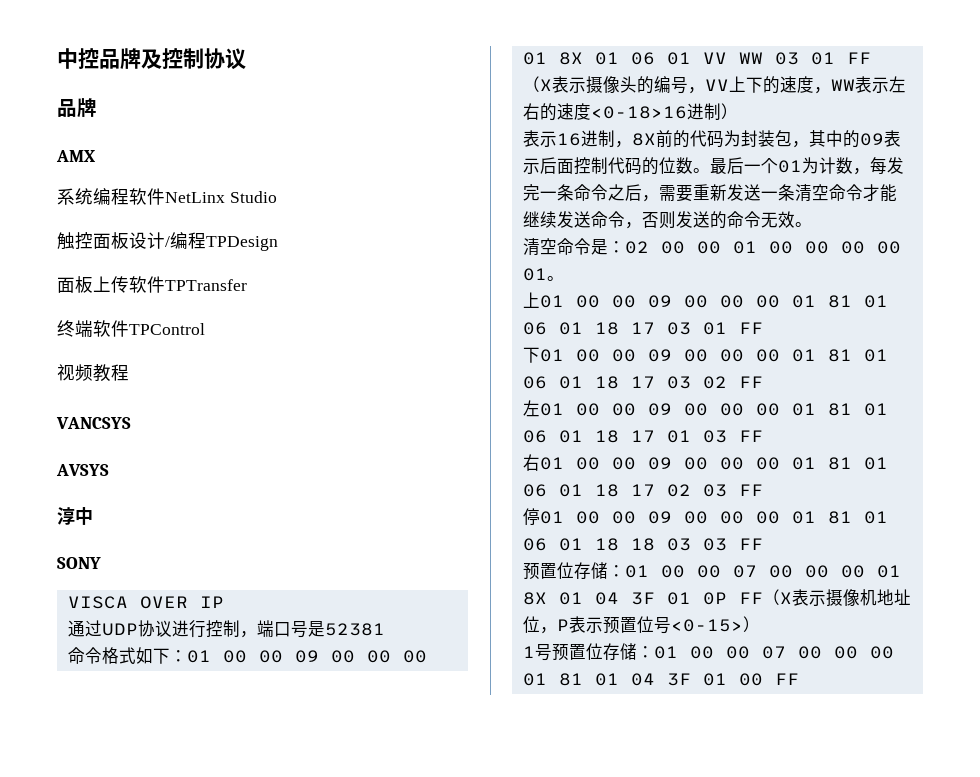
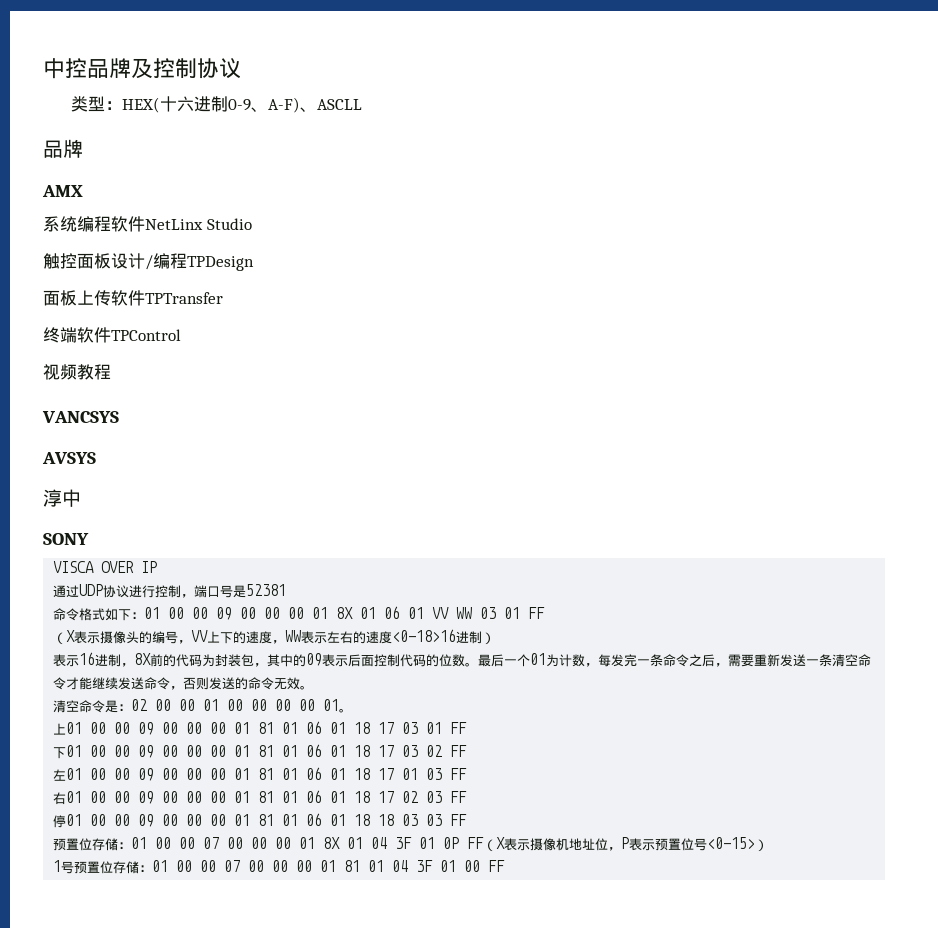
(246, 59) none -> [70,96,362,113] // 类型：HEX(十六进制0-9、A-F)、ASCLL

